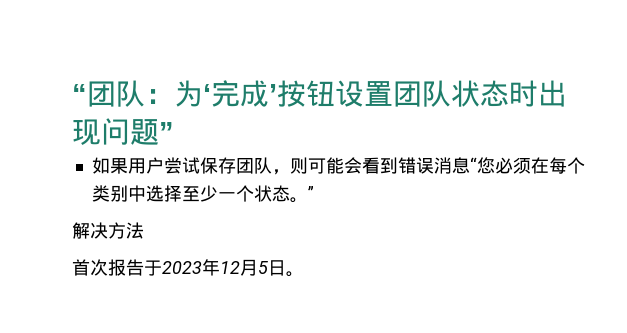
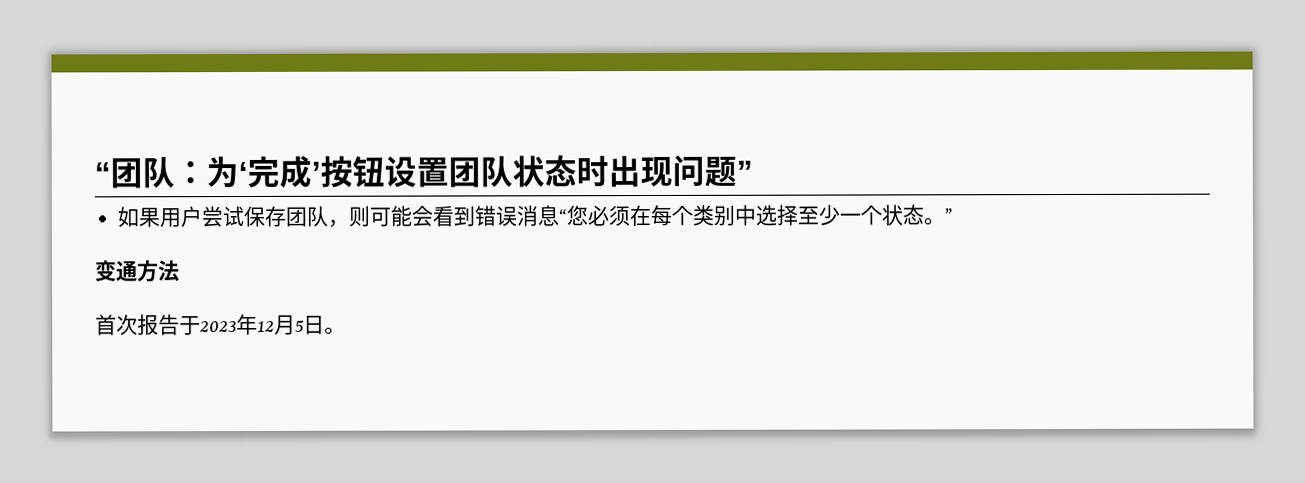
[72,222,108,239] 解决 -> [95,259,138,282] 变通

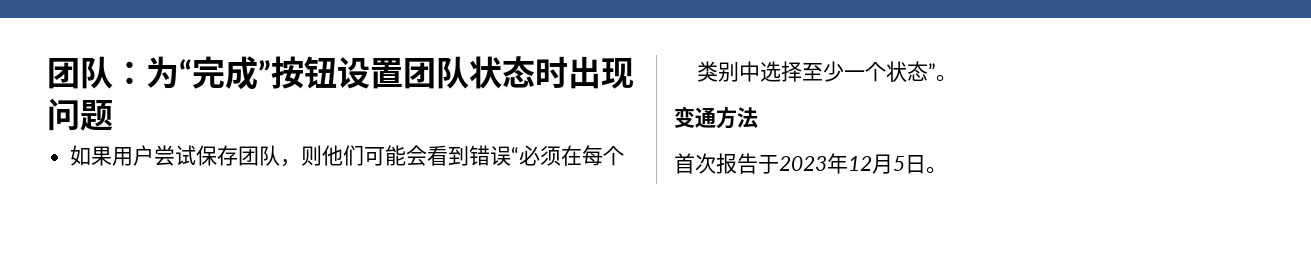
[94,162,111,185] “ -> (47, 73) none
[238,155,321,188] ‘完成’ -> [179,56,271,90] “完成”
[736,160,753,183] ” -> (113, 115) none
(371, 216) none -> [322,145,365,166] 他们
[516,205,589,227] 消息“您 -> [511,146,520,163] “
[923,208,954,226] 。” -> [928,63,958,82] ”。

